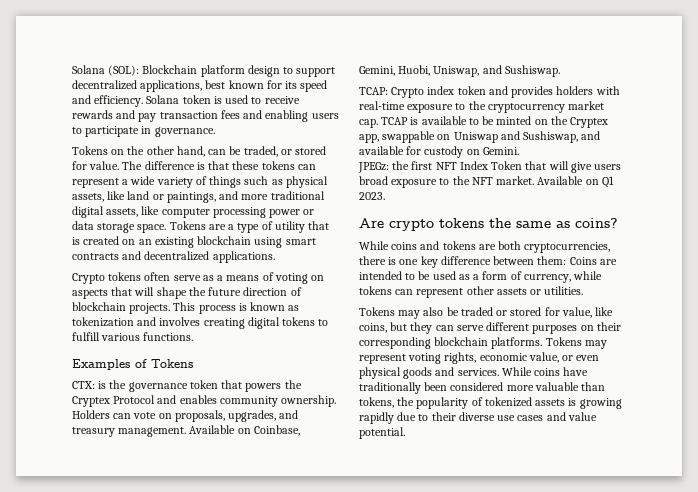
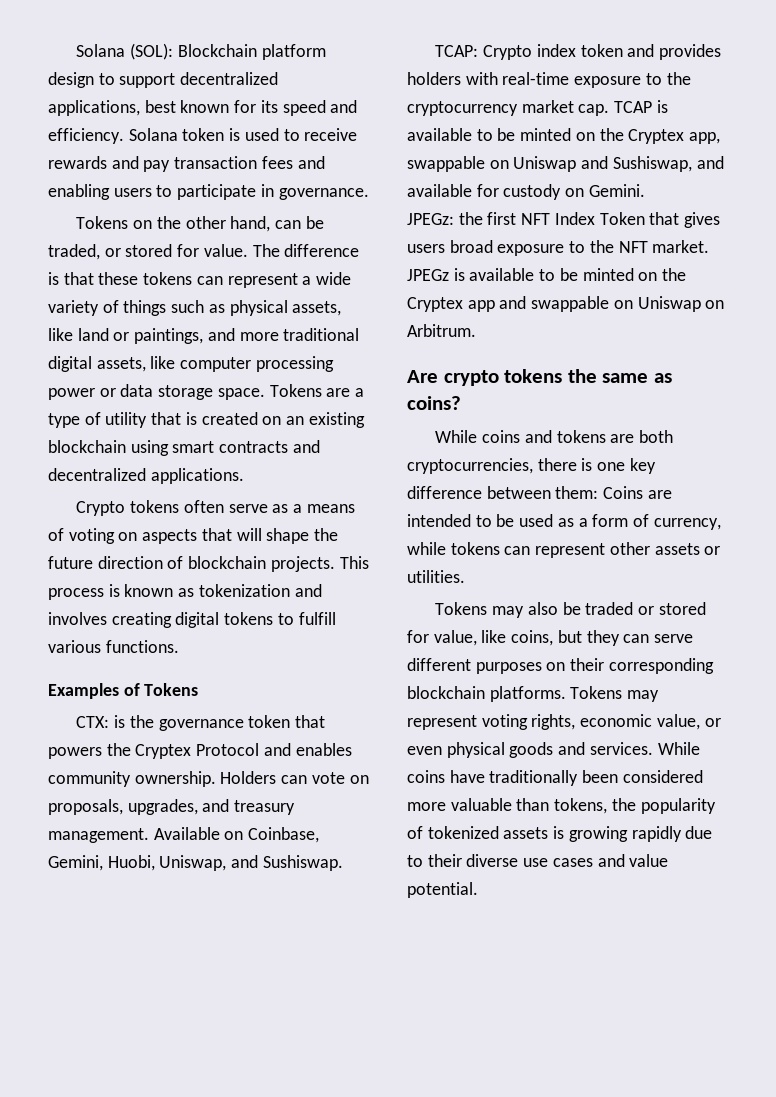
[548,161,592,173] will give -> [684,212,721,228] gives
[537,176,614,188] [359,192,385,200] Available on Q1 2023. -> [407,268,687,281] [407,296,725,312] [407,324,476,337] JPEGz is available to be minted on the Cryptex app and swappable on Uniswap on Arbitrum.

